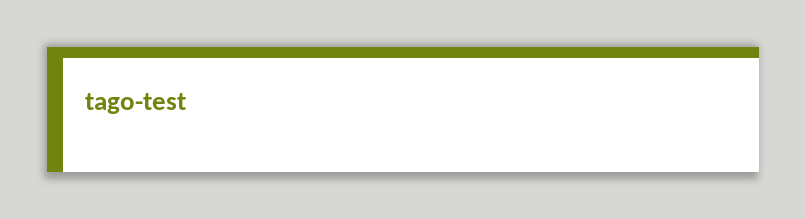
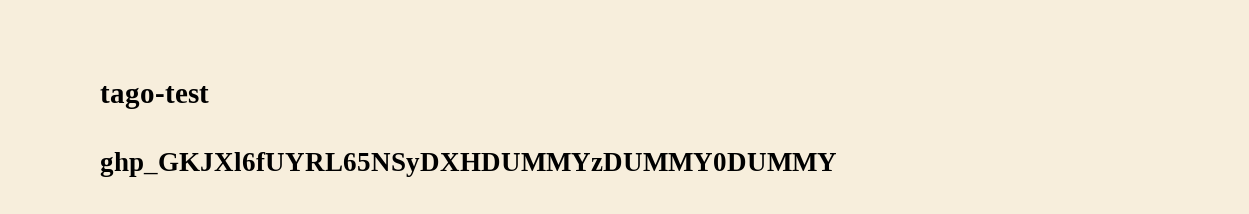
(186, 103) none -> [100,152,837,177] // ghp_GKJXl6fUYRL65NSyDXHDUMMYzDUMMY0DUMMY

